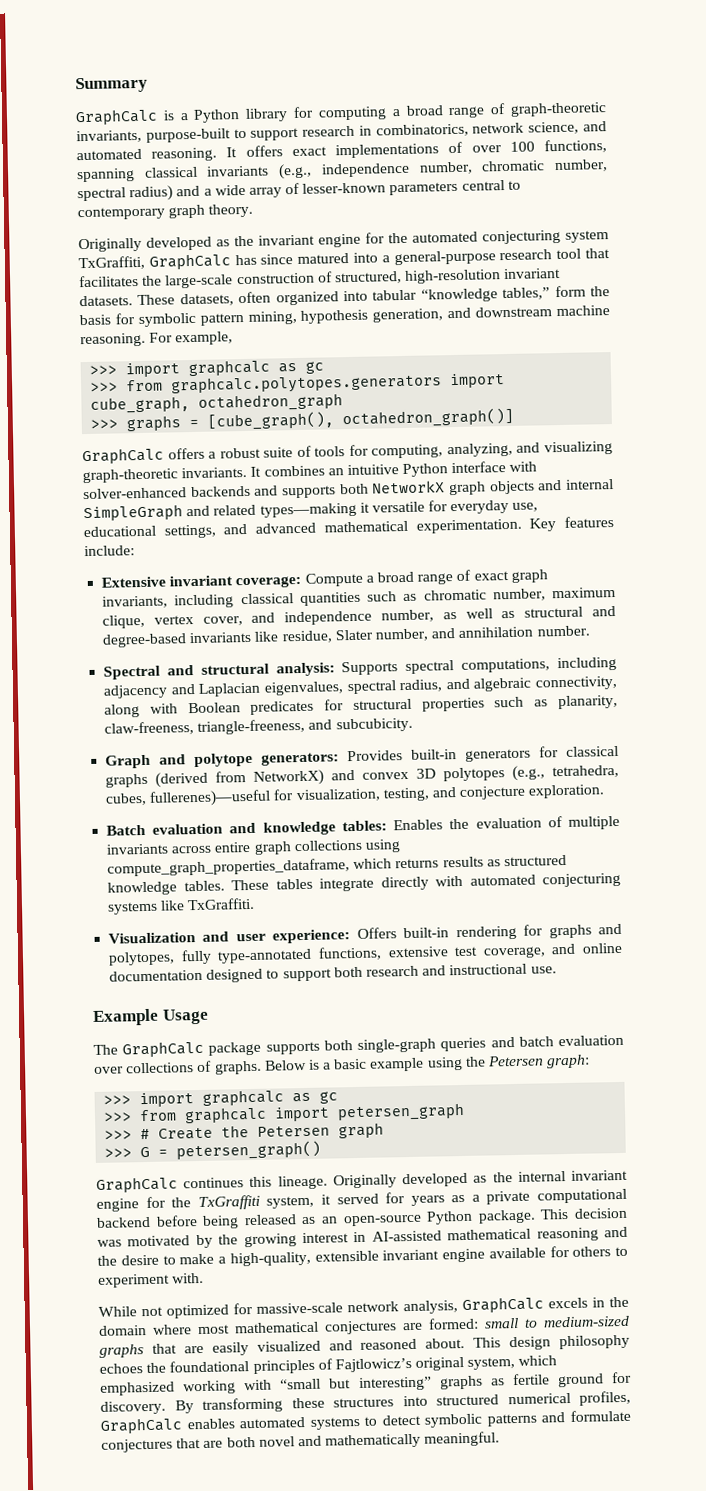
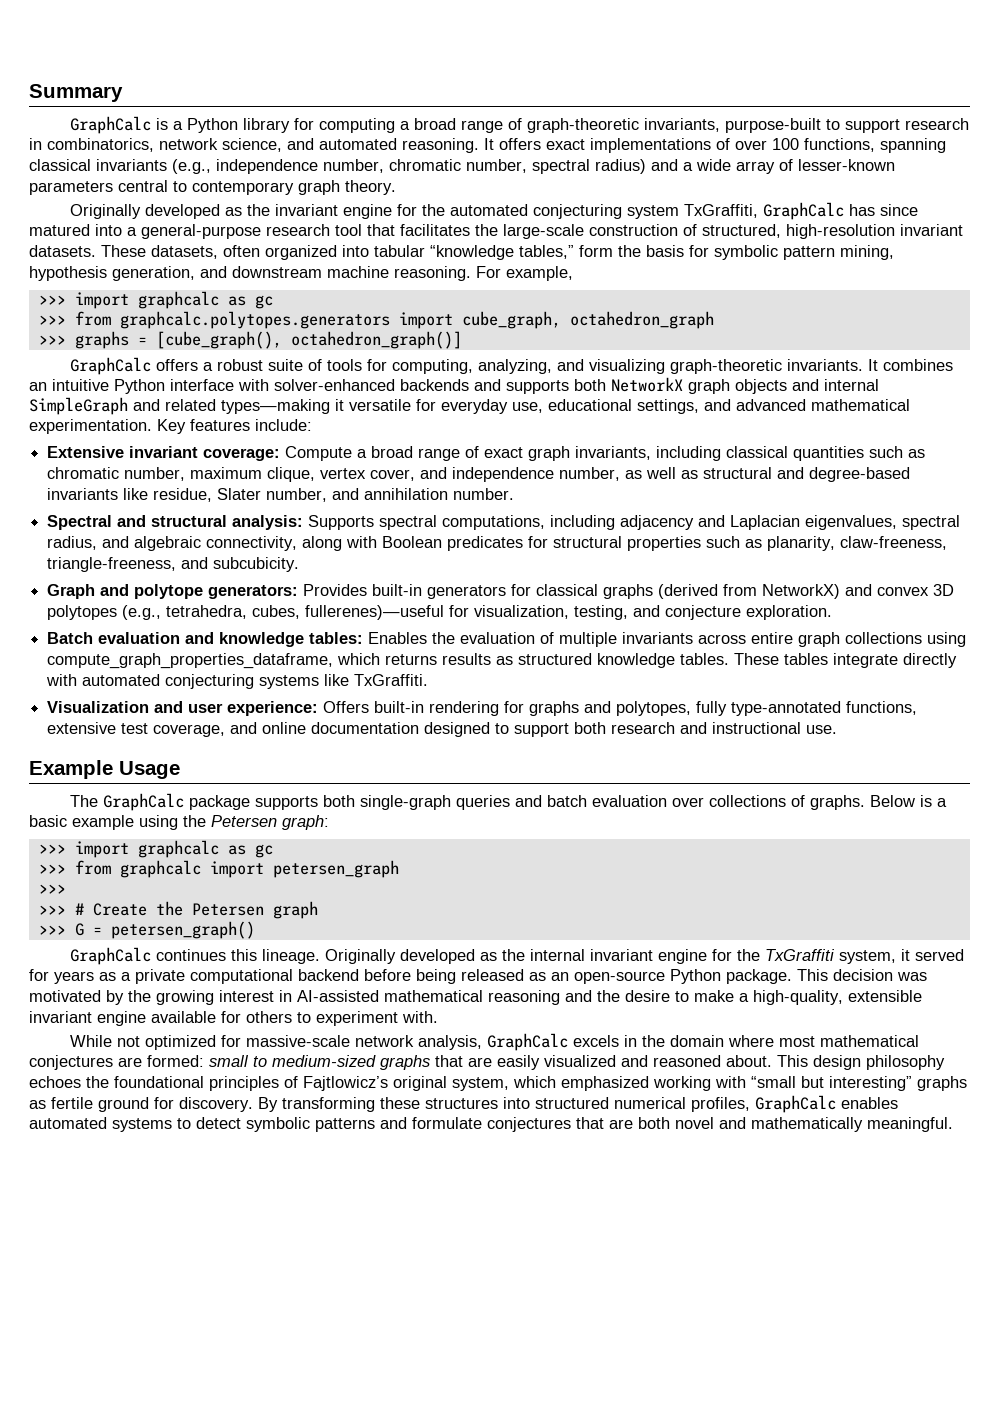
(133, 1135) none -> [38,905,66,915] // >>>

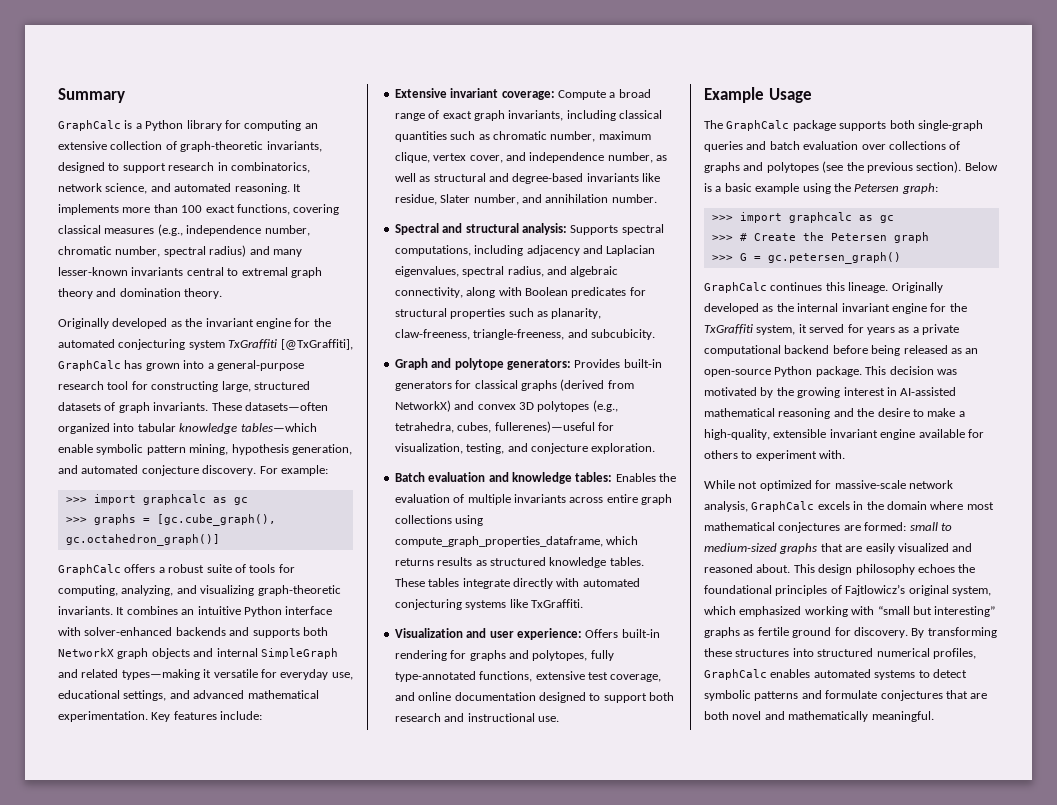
[399,118,503,133] a broad range -> [304,123,318,129] [58,141,163,150] an extensive collection
[724,118,821,133] purpose-built -> [58,162,105,173] designed
[499,138,946,153] [29,159,167,171] offers exact implementations of over 100 functions, spanning classical invariants -> [58,204,340,215] [58,225,155,234] implements more than 100 exact functions, covering classical measures
[683,159,895,174] [29,180,340,195] a wide array of lesser-known parameters central to contemporary graph -> [272,249,302,257] [58,267,322,278] [58,288,181,299] many lesser-known invariants central to extremal graph theory and domination
[683,202,918,220] [29,224,90,236] TxGraffiti, GraphCalc has since matured -> [228,339,353,350] [58,360,180,371] TxGraffiti [@TxGraffiti], GraphCalc has grown
[367,224,963,239] [29,245,709,260] that facilitates the large-scale construction of structured, high-resolution invariant datasets. These datasets, often organized into tabular “knowledge tables,” form the basis for -> [131,381,310,392] [58,402,328,413] [58,423,317,434] [58,444,93,453] for constructing large, structured datasets of graph invariants. These datasets—often organized into tabular knowledge tables—which enable
[232,266,573,281] [38,291,273,309] [38,311,714,329] downstream machine reasoning. For example, // >>> import graphcalc as gc // >>> from graphcalc.polytopes.generators import cube_graph, octahedron_graph -> [81,465,328,476] [65,494,248,505] automated conjecture discovery. For example: // >>> import graphcalc as gc
[155,331,462,349] [cube_graph(), octahedron_graph()] -> [156,514,276,526] [65,534,220,546] [gc.cube_graph(), gc.octahedron_graph()]
[809,795,865,810] graphs. -> [704,161,962,173] graphs and polytopes (see the previous section).
[38,860,399,878] [38,884,66,894] // >>> from graphcalc import petersen_graph // >>> -> (894, 219) none
[110,921,255,939] petersen_graph() -> [767,252,901,264] gc.petersen_graph()

